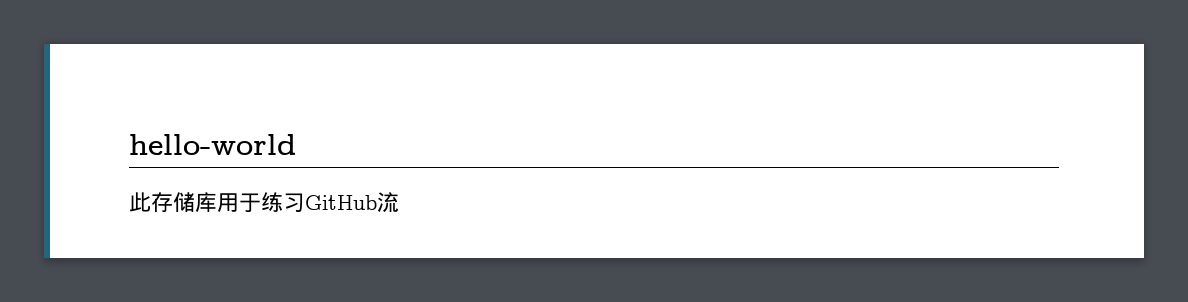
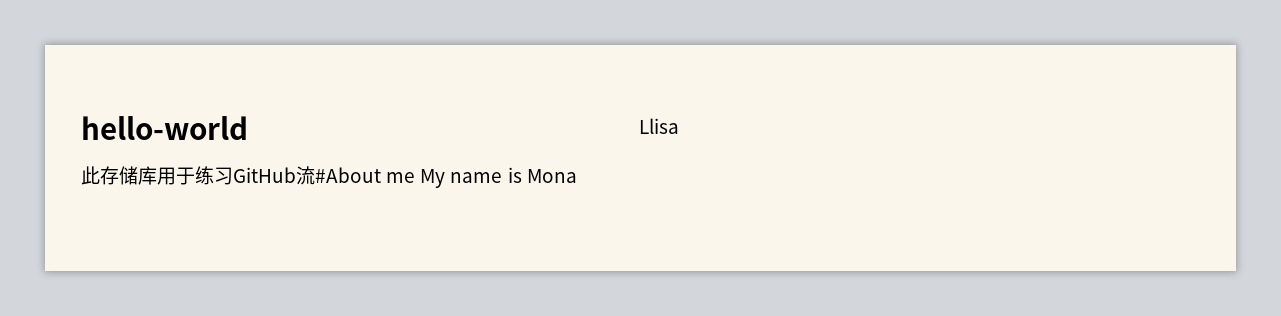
(399, 202) none -> [315,167,577,188] [639,118,679,134] #About me My name is Mona Llisa

